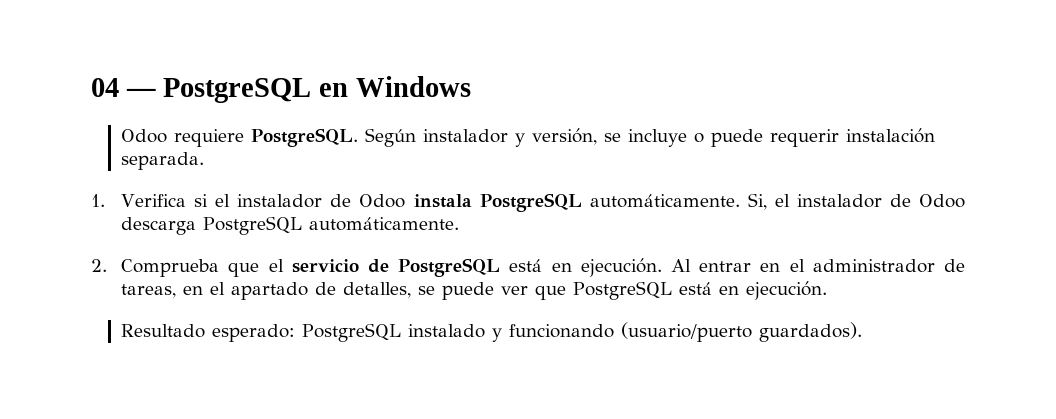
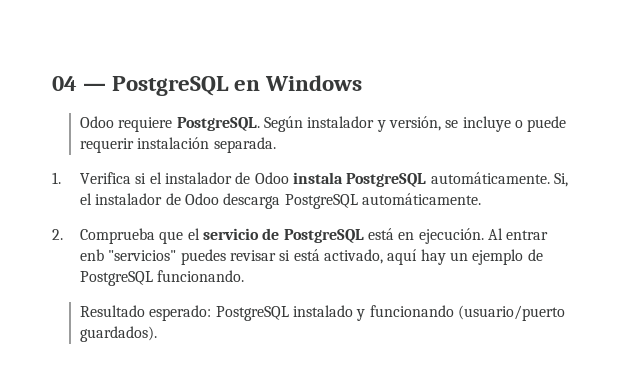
[760,259,965,273] [121,281,828,300] en el administrador de tareas, en el apartado de detalles, se puede ver que PostgreSQL está en ejecución. -> [80,249,543,265] [80,270,245,286] enb "servicios" puedes revisar si está activado, aquí hay un ejemplo de PostgreSQL funcionando.

